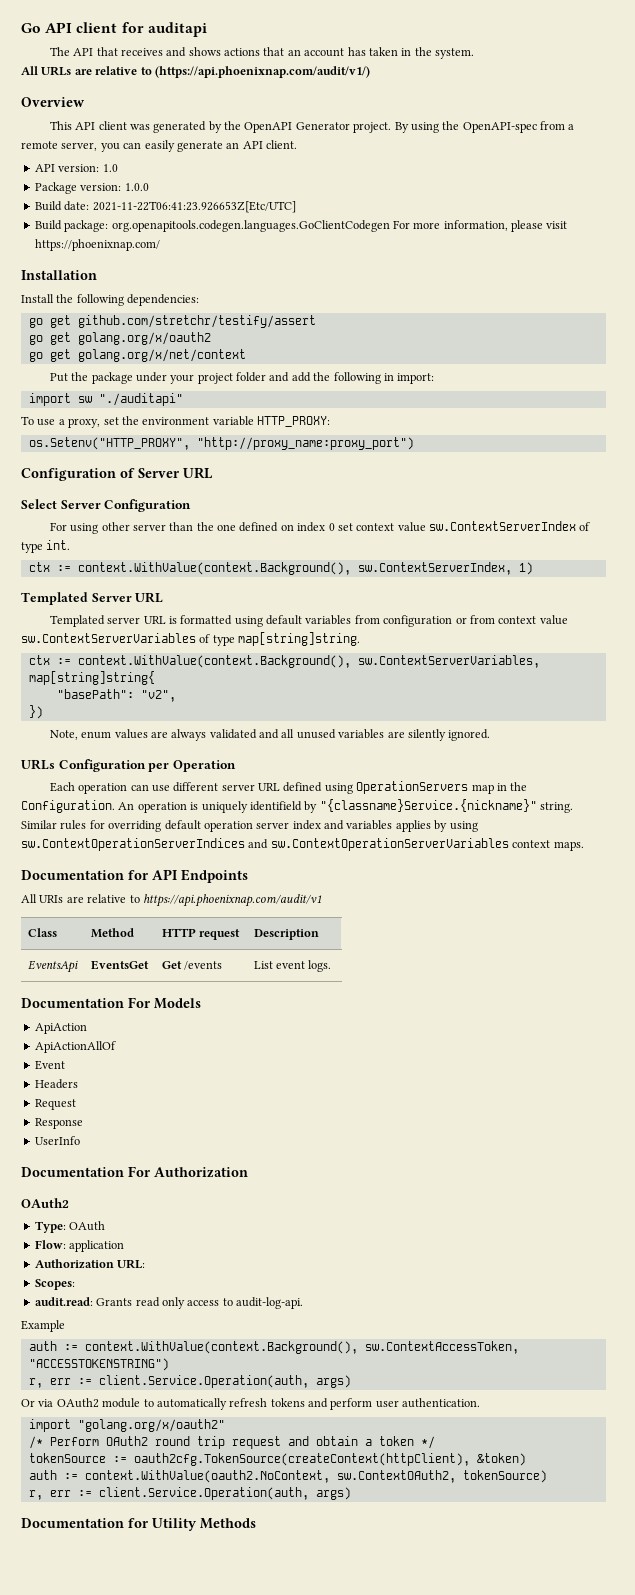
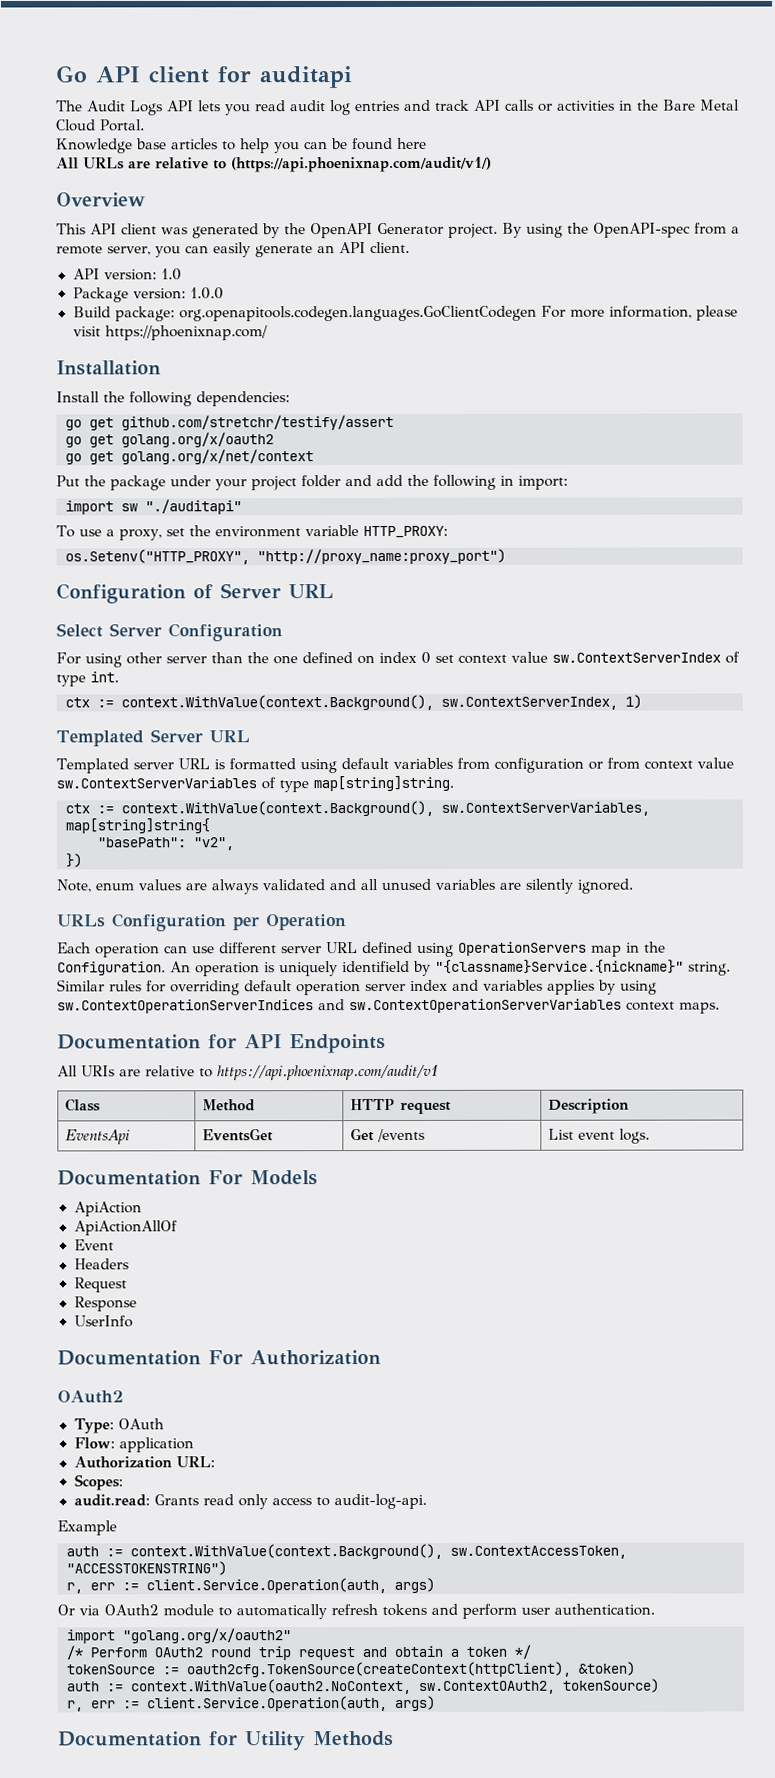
[73,47,475,59] API that receives and shows actions that an account has taken in the system. -> [87,99,740,116] [56,119,145,132] [56,137,427,154] Audit Logs API lets you read audit log entries and track API calls or activities in the Bare Metal Cloud Portal. // Knowledge base articles to help you can be found here
[34,201,296,213] // Build date: 2021-11-22T06:41:23.926653Z[Etc/UTC] -> (224, 293) none

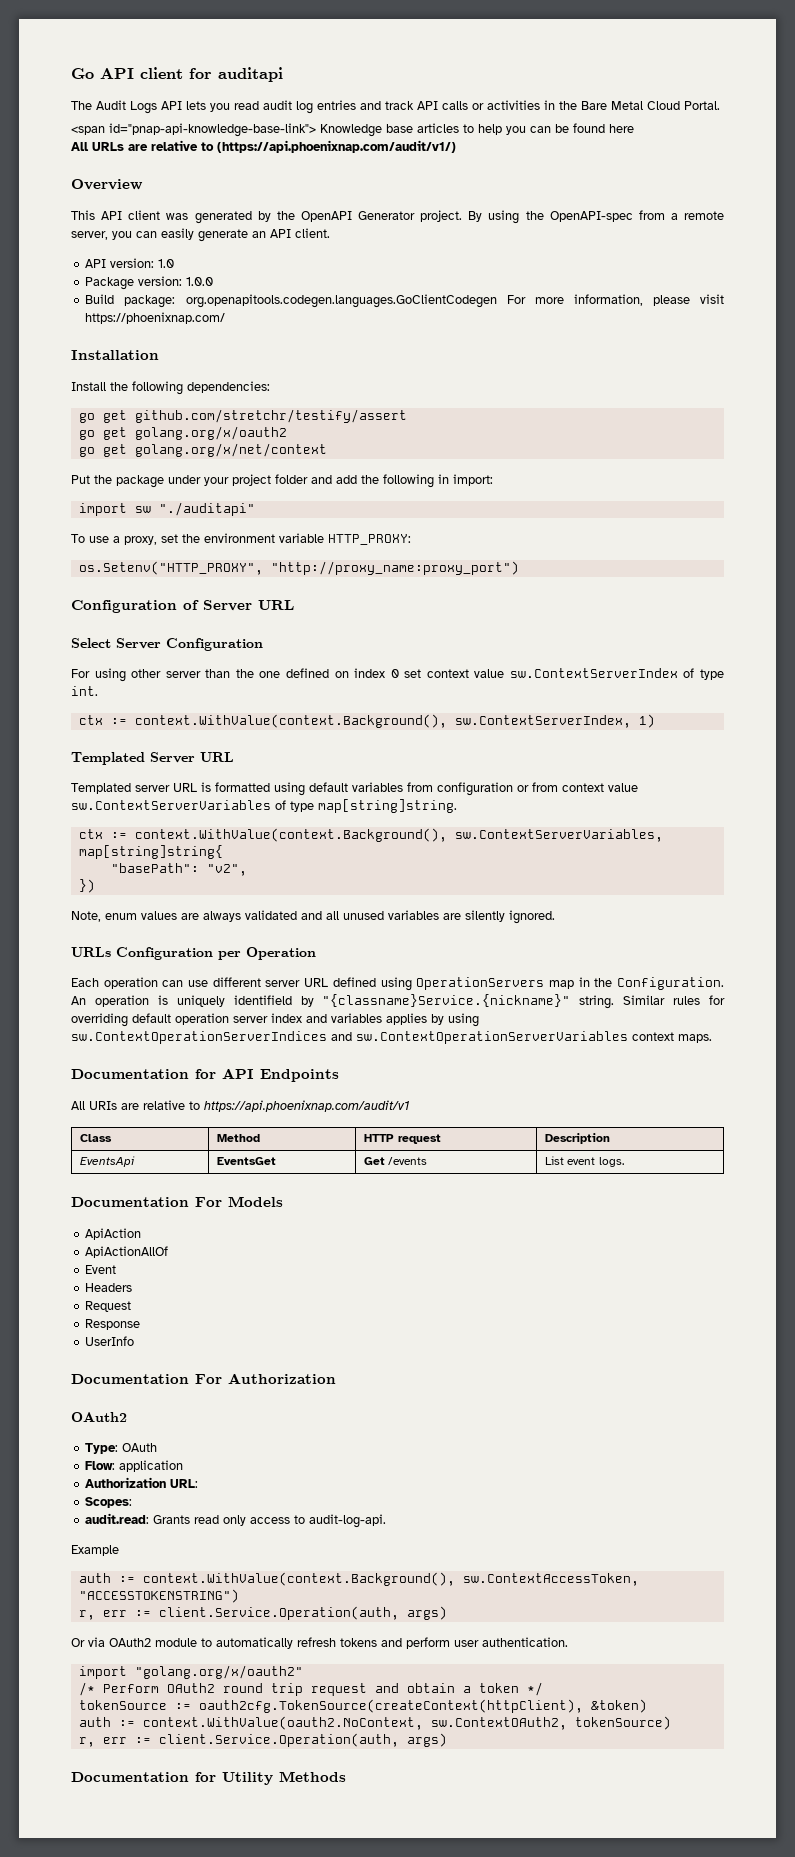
(145, 125) none -> [71,123,316,137] <span id="pnap-api-knowledge-base-link">

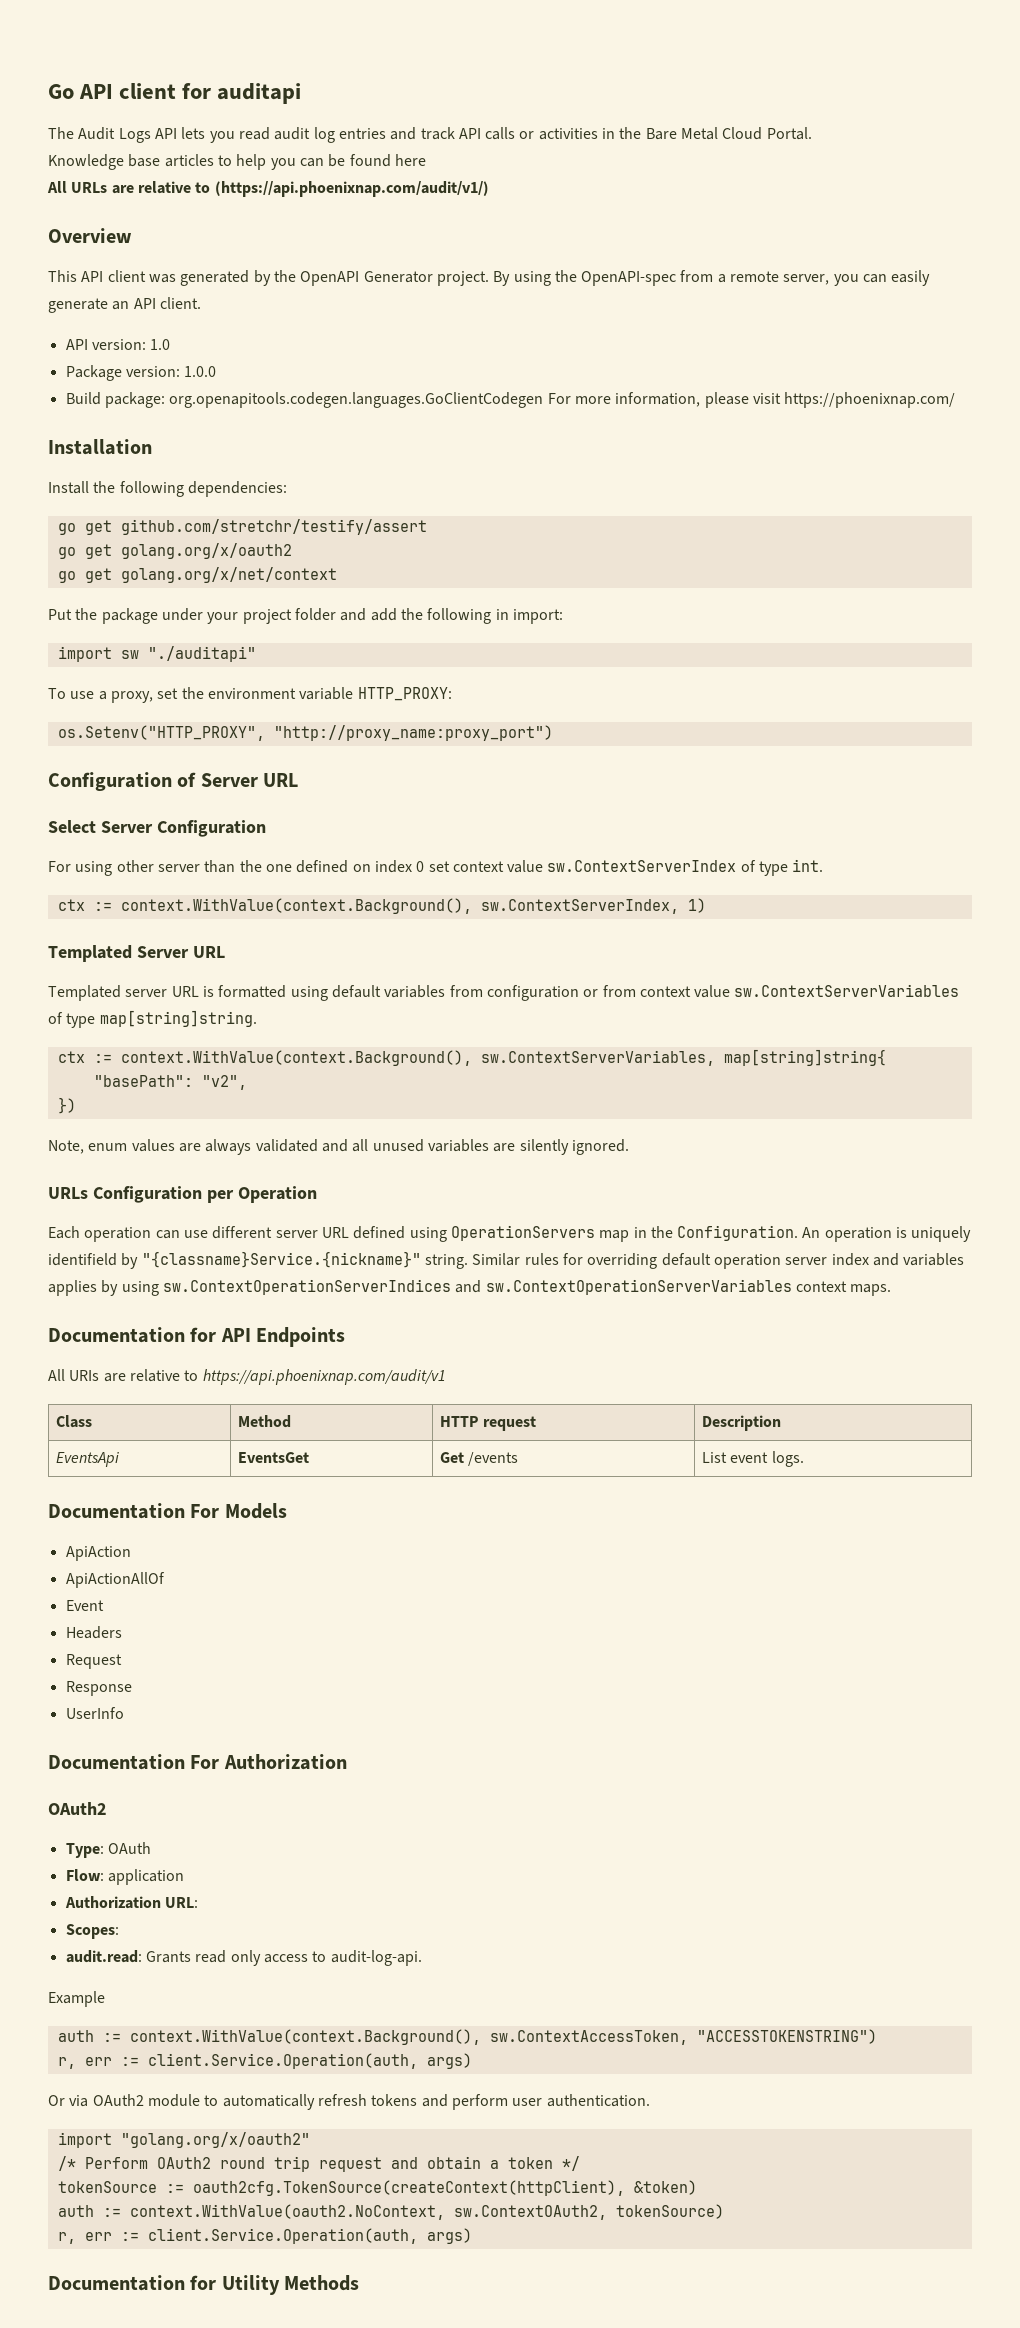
[71,123,316,137] <span id="pnap-api-knowledge-base-link"> -> (812, 133) none

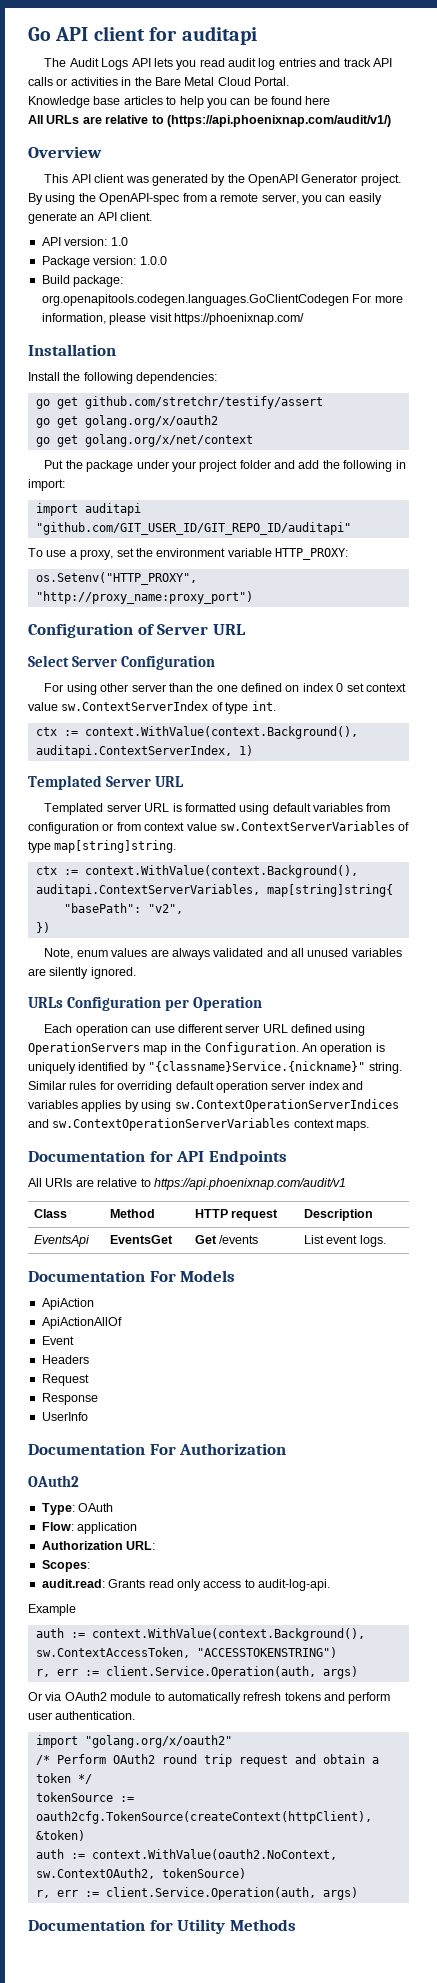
[120,646,256,662] sw "./auditapi" -> [84,503,141,516] [35,522,351,535] auditapi "github.com/GIT_USER_ID/GIT_REPO_ID/auditapi"
[480,899,679,914] sw.ContextServerIndex, -> [35,745,232,758] auditapi.ContextServerIndex,
[480,1050,715,1066] sw.ContextServerVariables, -> [35,884,260,897] auditapi.ContextServerVariables,
[48,1253,117,1266] identifield -> [78,1062,129,1071] identified

